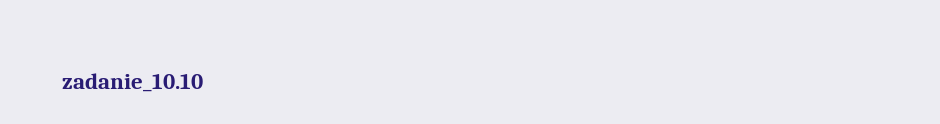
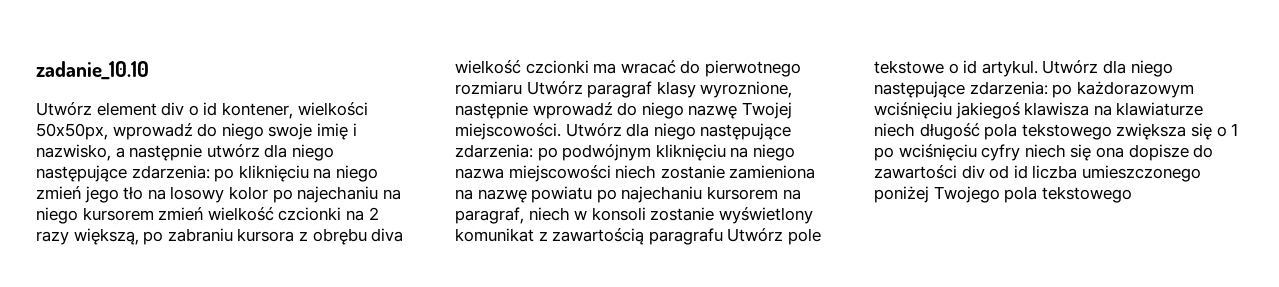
(203, 82) none -> [36,102,368,119] [36,123,357,140] [36,144,334,161] [36,165,378,182] [36,186,401,203] [36,207,379,224] [36,228,404,245] [455,60,801,77] [455,81,793,98] [455,102,792,119] [455,123,792,140] [455,144,795,161] [455,165,816,182] [455,186,801,203] [455,207,813,224] [455,228,821,245] [874,60,1173,77] [874,81,1194,98] [874,102,1204,119] [874,123,1239,140] [874,144,1214,161] [874,165,1201,182] [874,186,1132,203] // Utwórz element div o id kontener, wielkości 50x50px, wprowadź do niego swoje imię i nazwisko, a następnie utwórz dla niego następujące zdarzenia: po kliknięciu na niego zmień jego tło na losowy kolor po najechaniu na niego kursorem zmień wielkość czcionki na 2 razy większą, po zabraniu kursora z obrębu diva wielkość czcionki ma wracać do pierwotnego rozmiaru Utwórz paragraf klasy wyroznione, następnie wprowadź do niego nazwę Twojej miejscowości. Utwórz dla niego następujące zdarzenia: po podwójnym kliknięciu na niego nazwa miejscowości niech zostanie zamieniona na nazwę powiatu po najechaniu kursorem na paragraf, niech w konsoli zostanie wyświetlony komunikat z zawartością paragrafu Utwórz pole tekstowe o id artykul. Utwórz dla niego następujące zdarzenia: po każdorazowym wciśnięciu jakiegoś klawisza na klawiaturze niech długość pola tekstowego zwiększa się o 1 po wciśnięciu cyfry niech się ona dopisze do zawartości div od id liczba umieszczonego poniżej Twojego pola tekstowego

